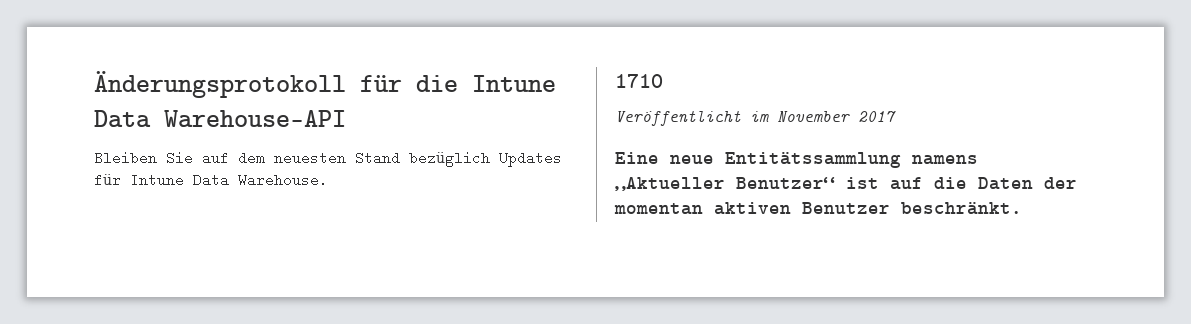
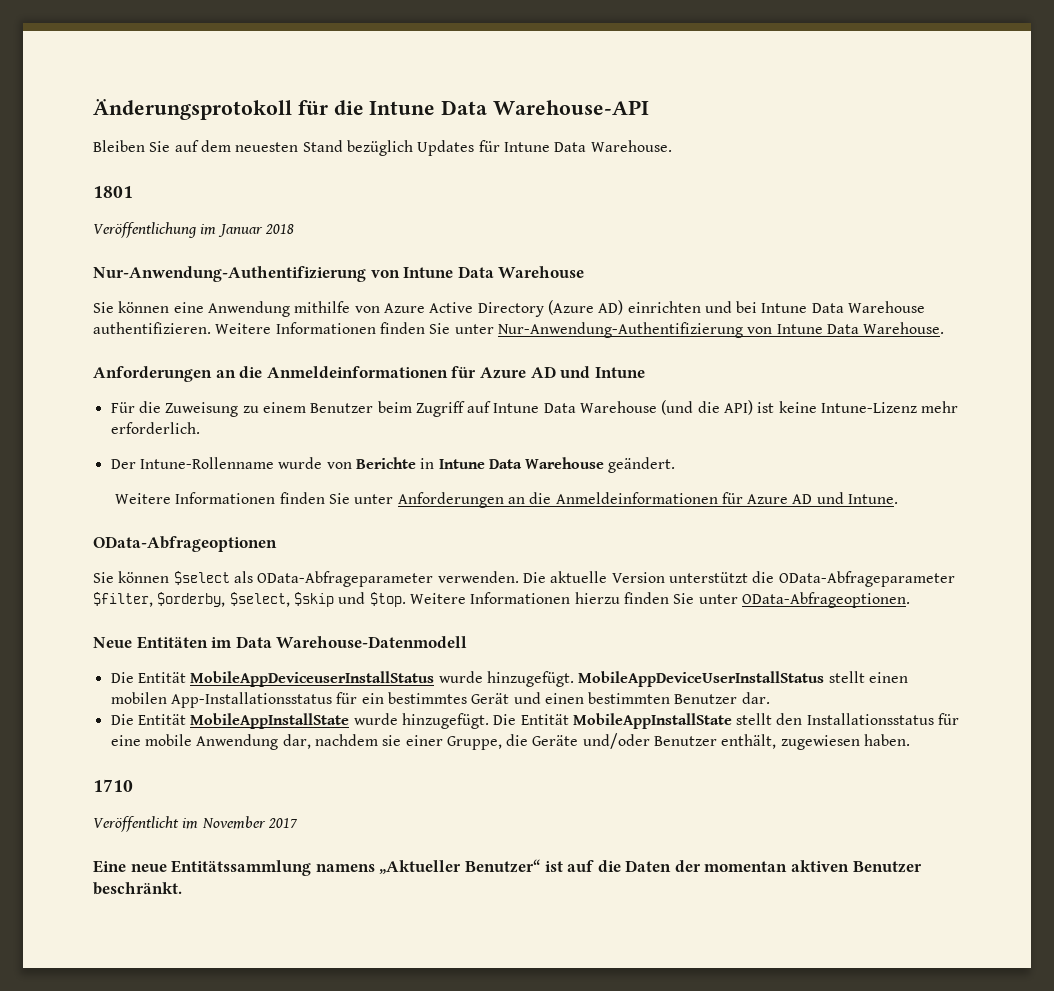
(328, 180) none -> [93,186,133,198] [93,222,294,238] [93,266,585,282] [93,300,926,317] [93,322,945,338] [93,366,645,382] [110,400,959,417] [110,422,200,434] [110,457,676,473] [114,492,899,508] [93,536,277,552] [93,571,955,587] [93,592,910,608] [93,636,468,649] [110,671,908,687] [110,692,770,708] [110,713,960,729] [110,733,911,750] // 1801 // Veröffentlichung im Januar 2018 // Nur-Anwendung-Authentifizierung von Intune Data Warehouse // Sie können eine Anwendung mithilfe von Azure Active Directory (Azure AD) einrichten und bei Intune Data Warehouse authentifizieren. Weitere Informationen finden Sie unter Nur-Anwendung-Authentifizierung von Intune Data Warehouse. // Anforderungen an die Anmeldeinformationen für Azure AD und Intune // Für die Zuweisung zu einem Benutzer beim Zugriff auf Intune Data Warehouse (und die API) ist keine Intune-Lizenz mehr erforderlich. // Der Intune-Rollenname wurde von Berichte in Intune Data Warehouse geändert. // Weitere Informationen finden Sie unter Anforderungen an die Anmeldeinformationen für Azure AD und Intune. // OData-Abfrageoptionen // Sie können $select als OData-Abfrageparameter verwenden. Die aktuelle Version unterstützt die OData-Abfrageparameter $filter, $orderby, $select, $skip und $top. Weitere Informationen hierzu finden Sie unter OData-Abfrageoptionen. // Neue Entitäten im Data Warehouse-Datenmodell // Die Entität MobileAppDeviceuserInstallStatus wurde hinzugefügt. MobileAppDeviceUserInstallStatus stellt einen mobilen App-Installationsstatus für ein bestimmtes Gerät und einen bestimmten Benutzer dar. // Die Entität MobileAppInstallState wurde hinzugefügt. Die Entität MobileAppInstallState stellt den Installationsstatus für eine mobile Anwendung dar, nachdem sie einer Gruppe, die Geräte und/oder Benutzer enthält, zugewiesen haben.

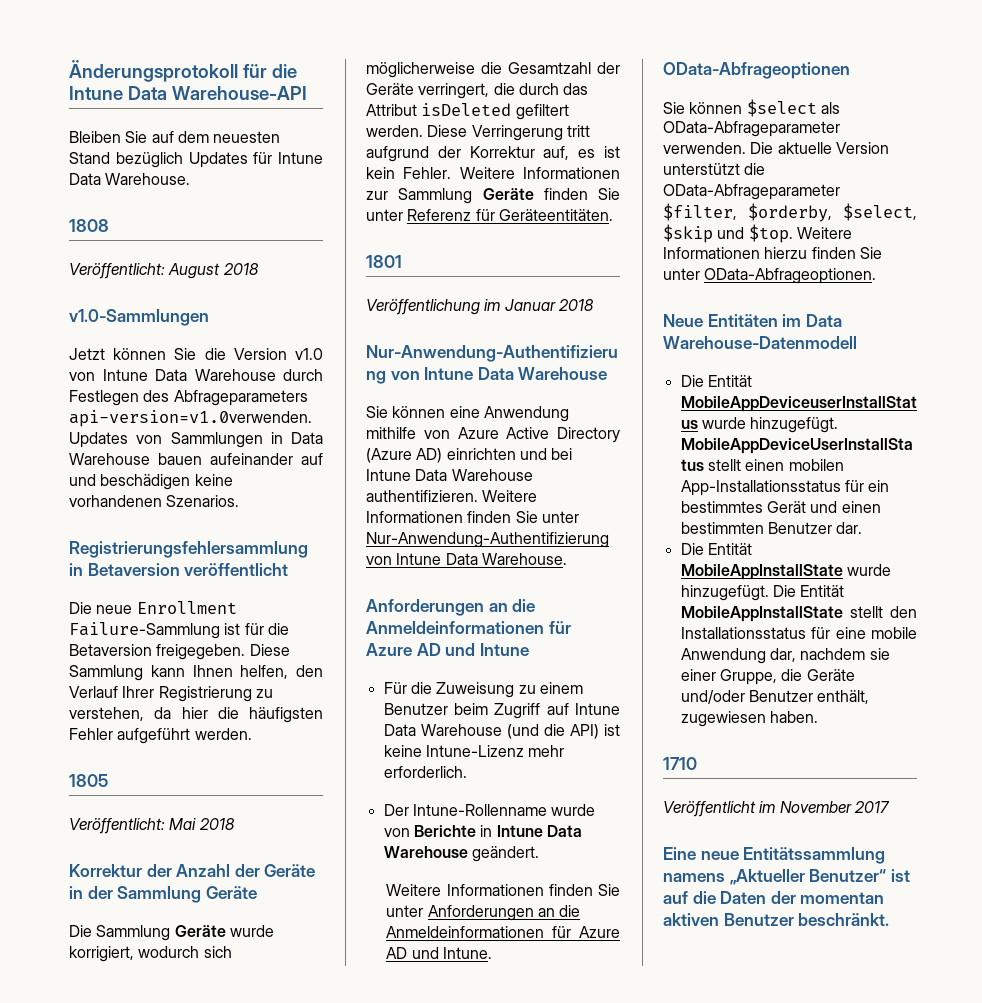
(672, 146) none -> [69,219,109,232] [69,263,259,279] [69,309,209,326] [69,348,323,360] [69,369,323,381] [69,390,308,406] [69,410,312,427] [69,432,323,448] [69,453,323,465] [69,474,233,490] [69,495,240,507] [69,541,308,558] [69,563,289,576] [69,601,237,614] [69,622,289,639] [69,644,290,660] [69,665,323,681] [69,686,273,702] [69,707,323,723] [69,728,252,744] [69,774,108,787] [69,818,235,834] [69,864,316,877] [69,886,257,903] [69,925,274,941] [69,946,232,962] [366,62,620,78] [366,83,589,99] [366,103,569,120] [366,125,590,141] [366,146,620,162] [366,167,620,179] [366,188,620,204] [366,209,613,221] // 1808 // Veröffentlicht: August 2018 // v1.0-Sammlungen // Jetzt können Sie die Version v1.0 von Intune Data Warehouse durch Festlegen des Abfrageparameters api-version=v1.0verwenden. Updates von Sammlungen in Data Warehouse bauen aufeinander auf und beschädigen keine vorhandenen Szenarios. // Registrierungsfehlersammlung in Betaversion veröffentlicht // Die neue Enrollment Failure-Sammlung ist für die Betaversion freigegeben. Diese Sammlung kann Ihnen helfen, den Verlauf Ihrer Registrierung zu verstehen, da hier die häufigsten Fehler aufgeführt werden. // 1805 // Veröffentlicht: Mai 2018 // Korrektur der Anzahl der Geräte in der Sammlung Geräte // Die Sammlung Geräte wurde korrigiert, wodurch sich möglicherweise die Gesamtzahl der Geräte verringert, die durch das Attribut isDeleted gefiltert werden. Diese Verringerung tritt aufgrund der Korrektur auf, es ist kein Fehler. Weitere Informationen zur Sammlung Geräte finden Sie unter Referenz für Geräteentitäten.

